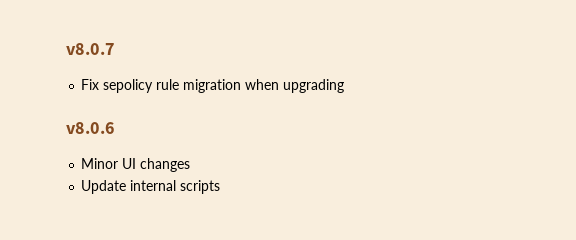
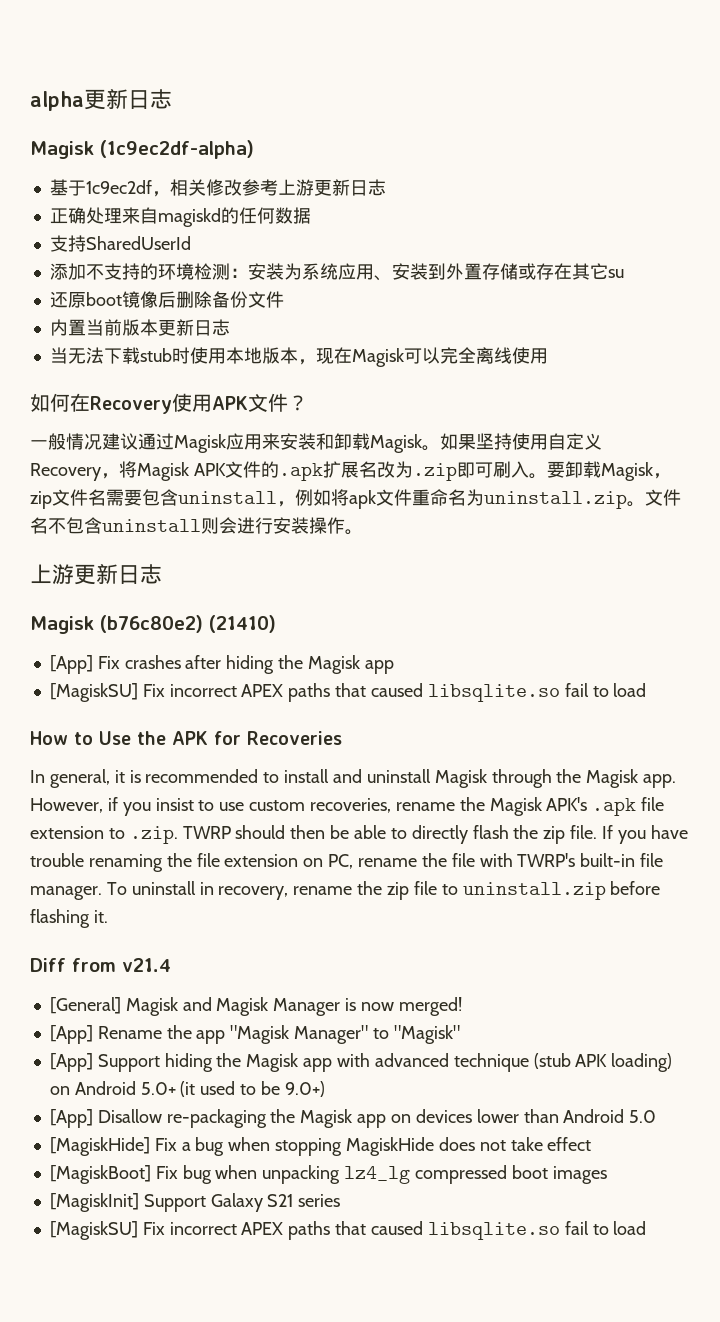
[66,43,115,55] [81,79,345,93] [66,122,115,134] [81,158,191,172] [81,180,221,194] v8.0.7 // Fix sepolicy rule migration when upgrading // v8.0.6 // Minor UI changes // Update internal scripts -> [30,89,172,111] [30,140,254,159] [49,179,386,197] [49,207,311,227] [49,235,191,252] [49,263,624,281] [49,291,284,308] [49,319,230,336] [49,347,548,367] [30,393,308,414] [30,433,602,453] [30,461,671,481] [30,489,681,509] [30,517,363,535] [30,564,162,585] [30,615,276,634] [49,655,394,674] [49,683,647,702] [30,731,342,745] [30,769,677,788] [30,797,665,816] [30,825,688,844] [30,853,664,872] [30,881,661,900] [30,909,108,928] [30,958,171,972] [49,997,462,1016] [49,1025,460,1044] [49,1053,673,1072] [49,1081,325,1097] [49,1109,657,1128] [49,1137,592,1156] [49,1165,607,1184] [49,1193,341,1212] [49,1221,647,1240] alpha更新日志 // Magisk (1c9ec2df-alpha) // 基于1c9ec2df，相关修改参考上游更新日志 // 正确处理来自magiskd的任何数据 // 支持SharedUserId // 添加不支持的环境检测：安装为系统应用、安装到外置存储或存在其它su // 还原boot镜像后删除备份文件 // 内置当前版本更新日志 // 当无法下载stub时使用本地版本，现在Magisk可以完全离线使用 // 如何在Recovery使用APK文件？ // 一般情况建议通过Magisk应用来安装和卸载Magisk。如果坚持使用自定义Recovery，将Magisk APK文件的.apk扩展名改为.zip即可刷入。要卸载Magisk，zip文件名需要包含uninstall，例如将apk文件重命名为uninstall.zip。文件名不包含uninstall则会进行安装操作。 // 上游更新日志 // Magisk (b76c80e2) (21410) // [App] Fix crashes after hiding the Magisk app // [MagiskSU] Fix incorrect APEX paths that caused libsqlite.so fail to load // How to Use the APK for Recoveries // In general, it is recommended to install and uninstall Magisk through the Magisk app. However, if you insist to use custom recoveries, rename the Magisk APK's .apk file extension to .zip. TWRP should then be able to directly flash the zip file. If you have trouble renaming the file extension on PC, rename the file with TWRP's built-in file manager. To uninstall in recovery, rename the zip file to uninstall.zip before flashing it. // Diff from v21.4 // [General] Magisk and Magisk Manager is now merged! // [App] Rename the app "Magisk Manager" to "Magisk" // [App] Support hiding the Magisk app with advanced technique (stub APK loading) on Android 5.0+ (it used to be 9.0+) // [App] Disallow re-packaging the Magisk app on devices lower than Android 5.0 // [MagiskHide] Fix a bug when stopping MagiskHide does not take effect // [MagiskBoot] Fix bug when unpacking lz4_lg compressed boot images // [MagiskInit] Support Galaxy S21 series // [MagiskSU] Fix incorrect APEX paths that caused libsqlite.so fail to load

